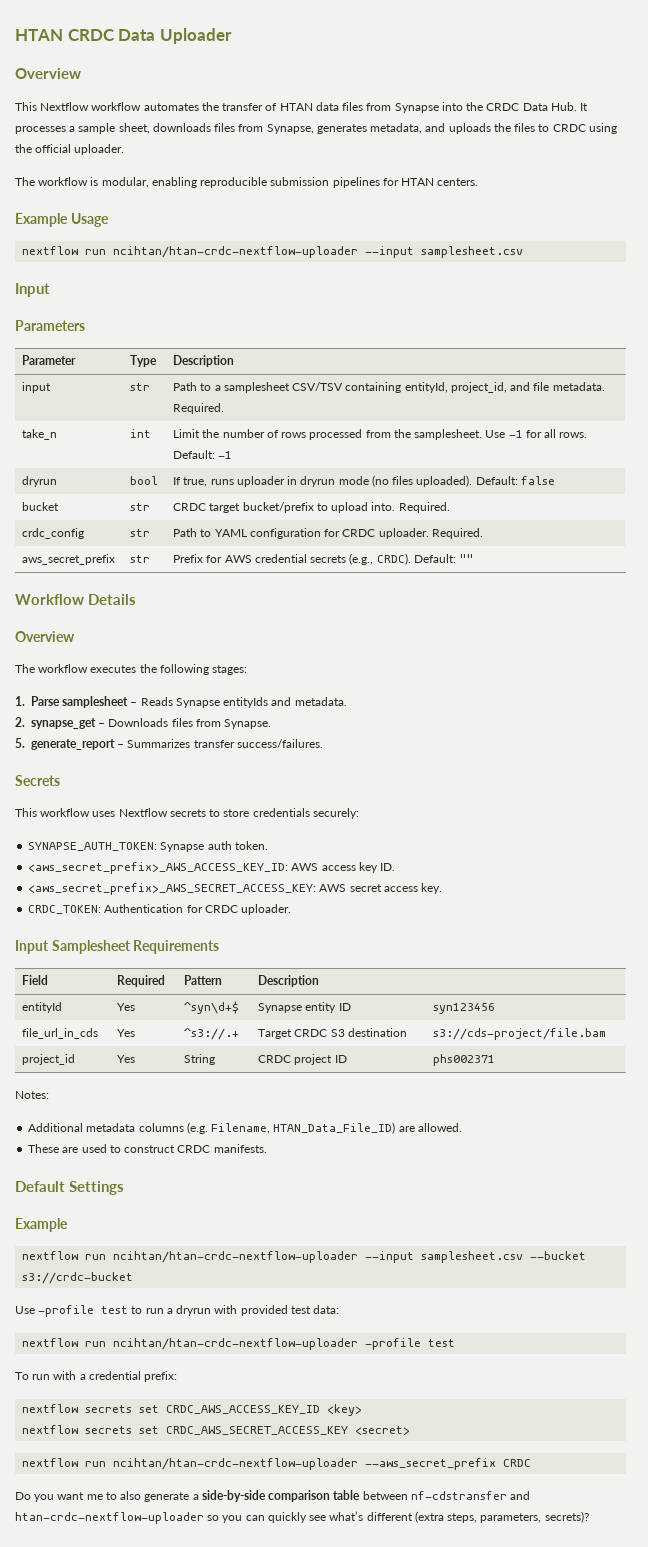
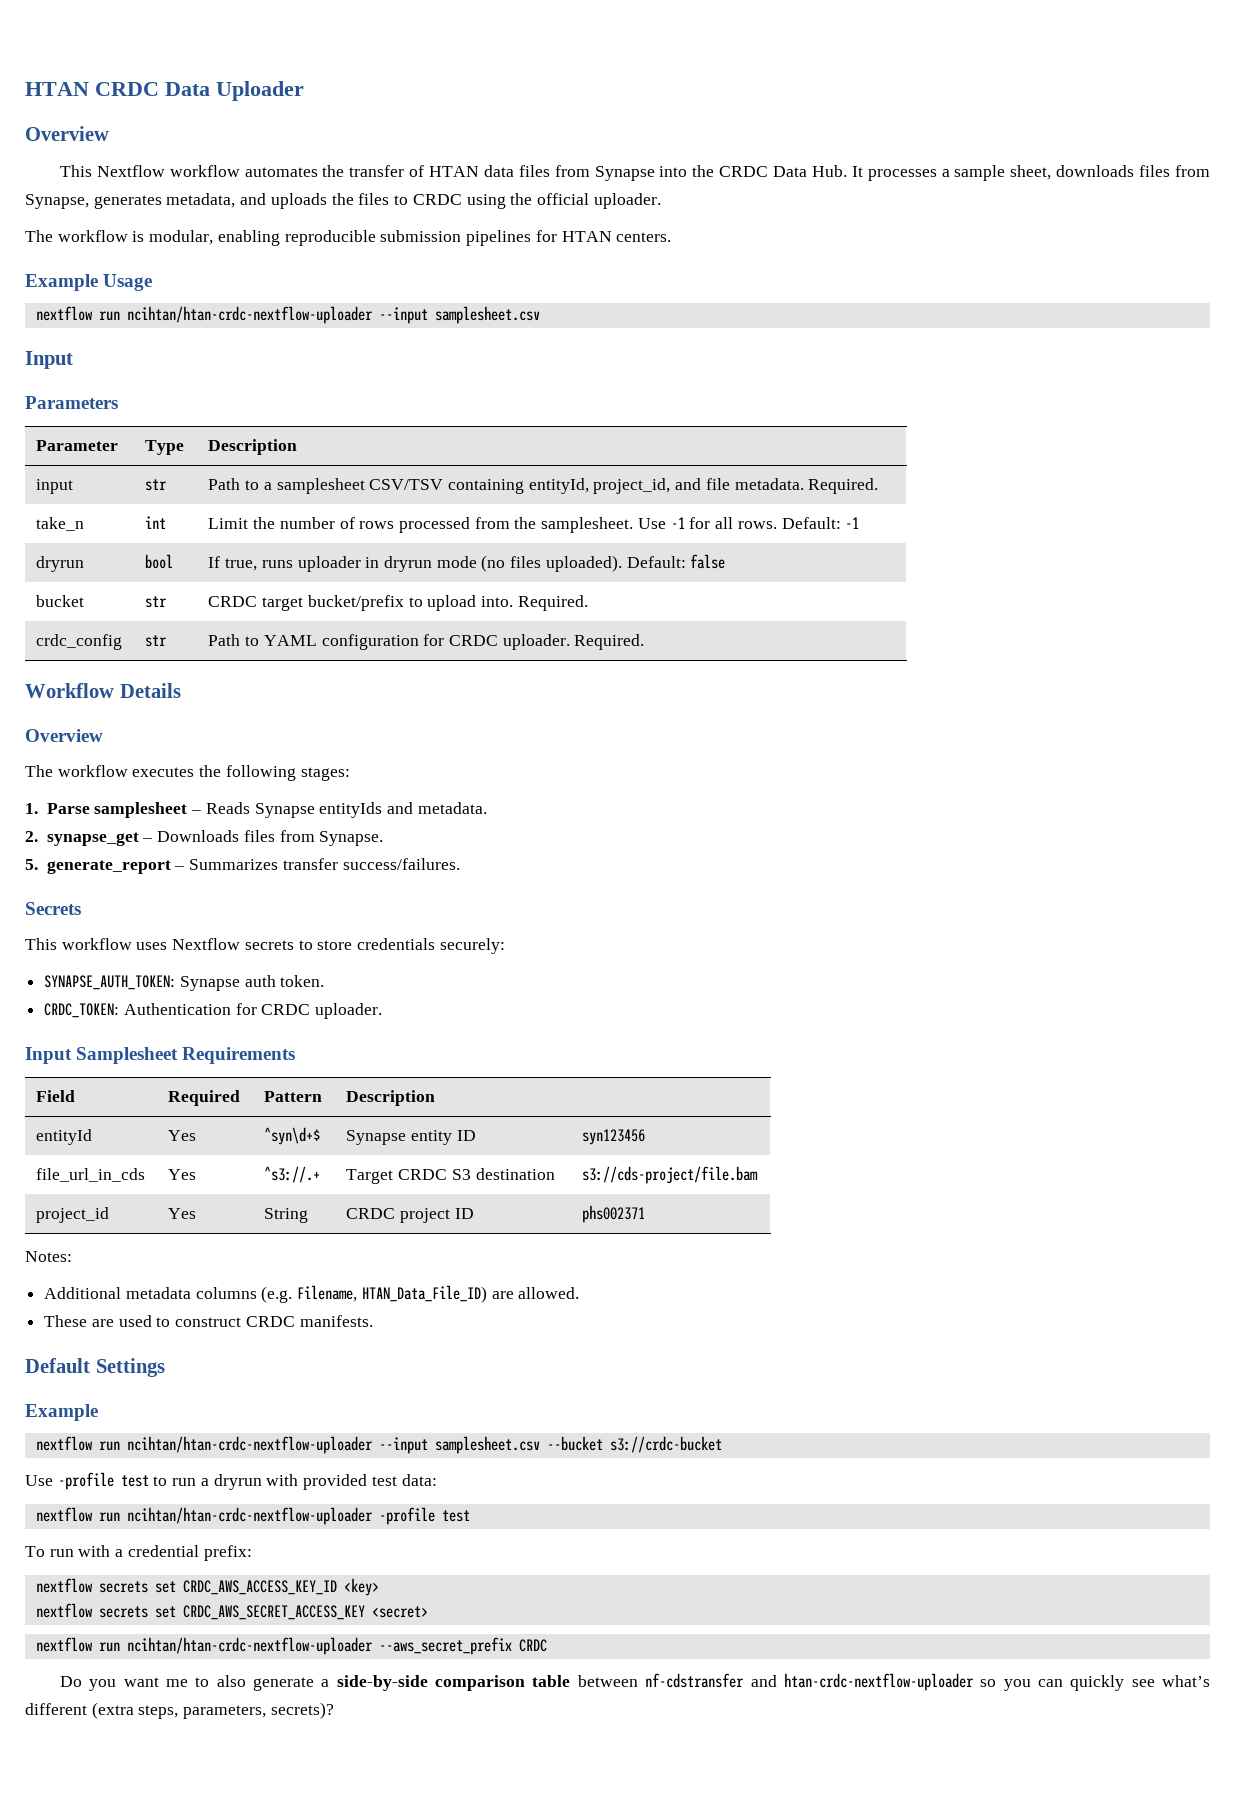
[22,554,116,565] [130,555,151,563] [173,553,474,565] // aws_secret_prefix | str | Prefix for AWS credential secrets (e.g., CRDC). Default: "" -> (645, 642) none
[28,862,396,874] [28,883,443,895] // <aws_secret_prefix>_AWS_ACCESS_KEY_ID: AWS access key ID. // <aws_secret_prefix>_AWS_SECRET_ACCESS_KEY: AWS secret access key. -> (325, 981) none

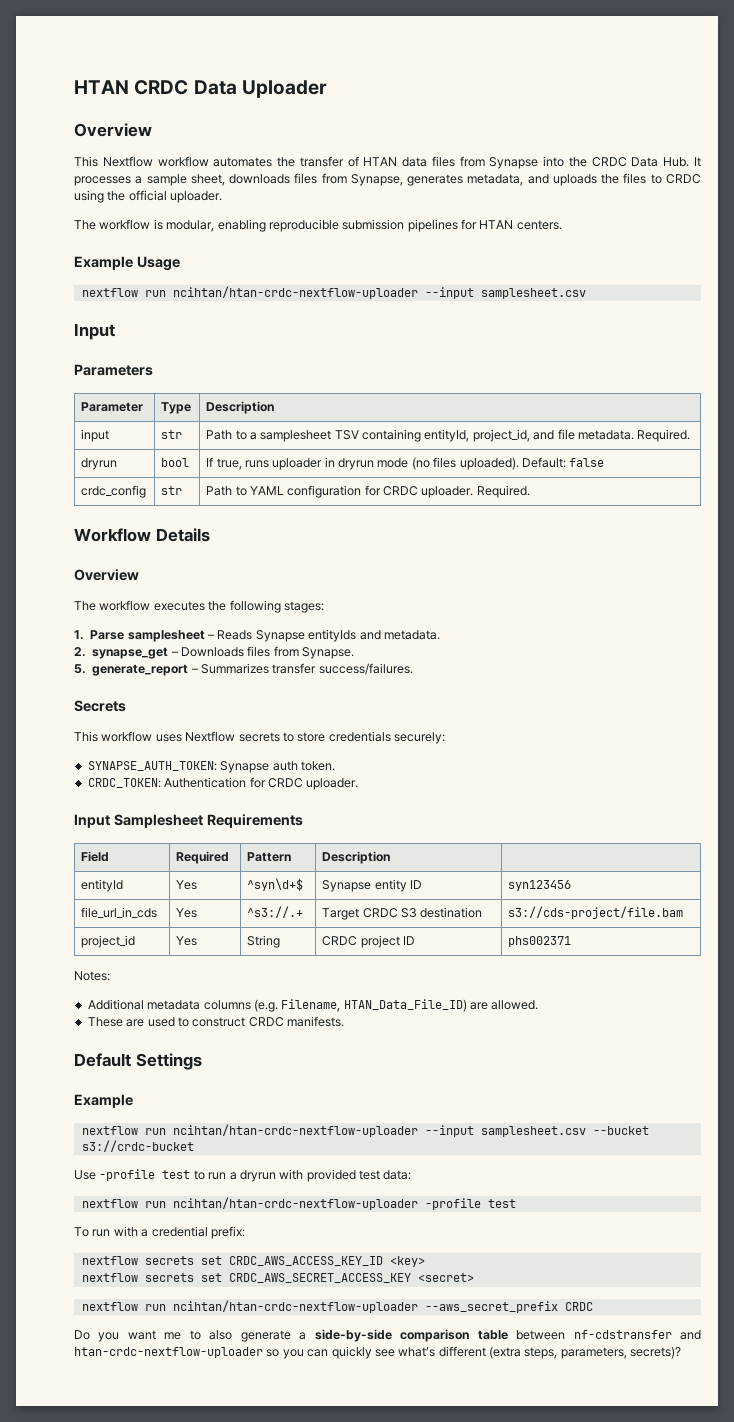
[369,479,444,490] CSV/TSV -> [334,430,359,440] TSV
[36,517,85,531] [145,516,167,529] [208,517,860,533] // take_n | int | Limit the number of rows processed from the samplesheet. Use -1 for all rows. Default: -1 -> (691, 435) none
[36,595,85,607] [145,596,168,608] [208,595,588,611] // bucket | str | CRDC target bucket/prefix to upload into. Required. -> (605, 462) none

